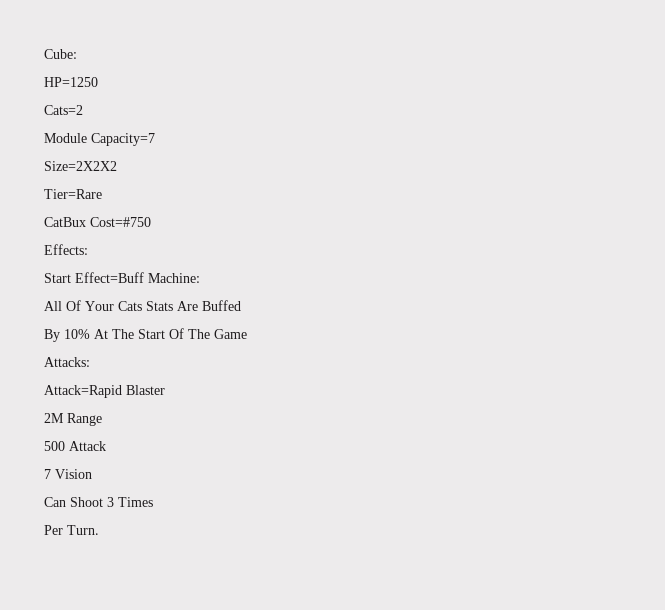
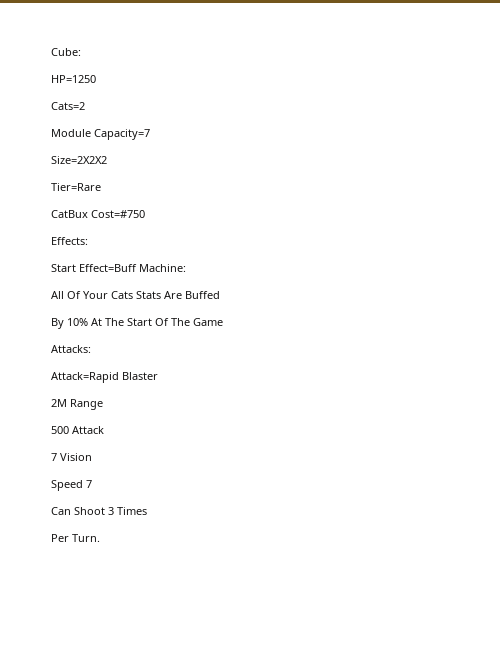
(92, 474) none -> [51,480,92,491] // Speed 7

